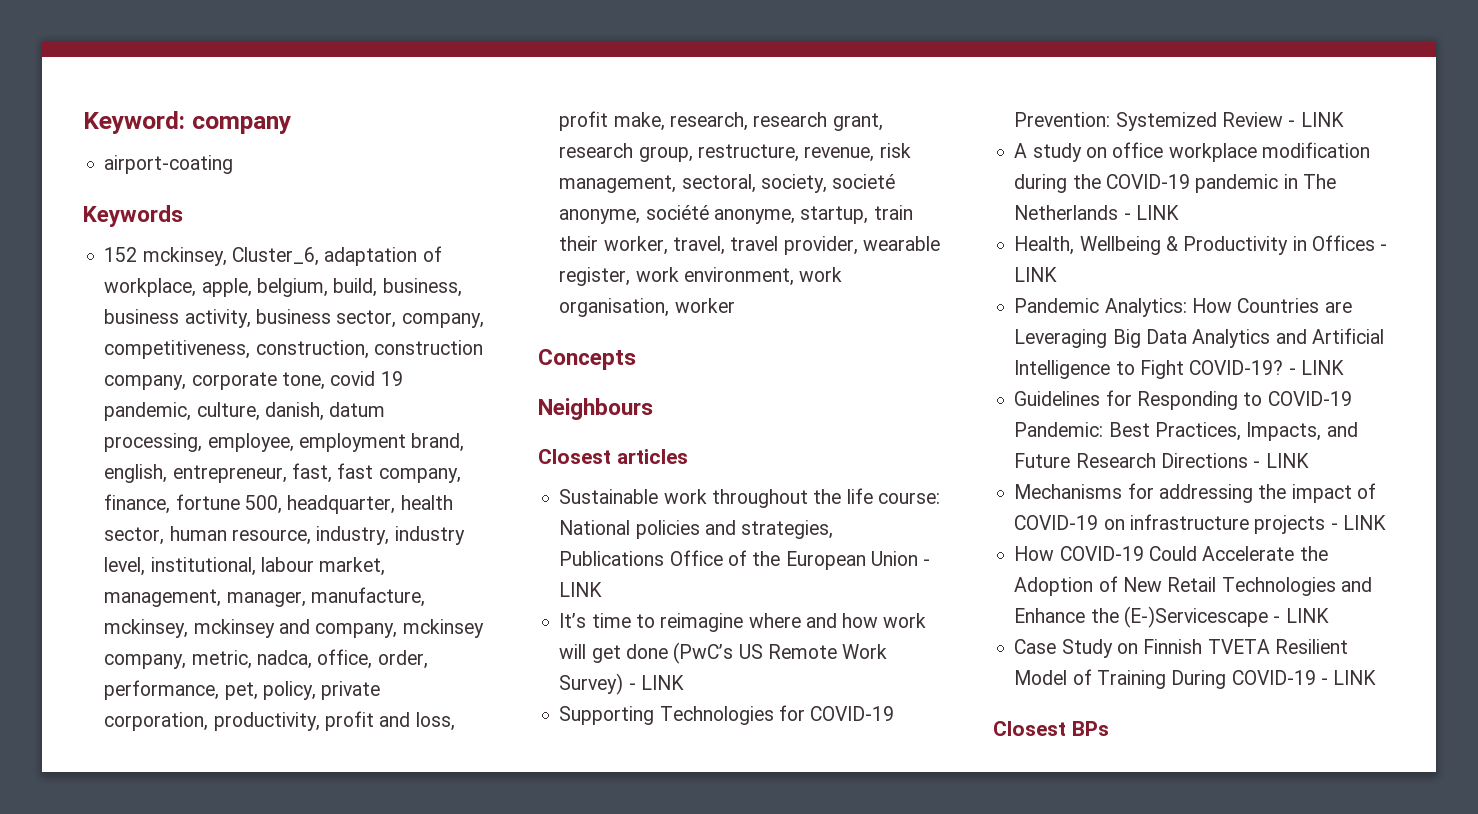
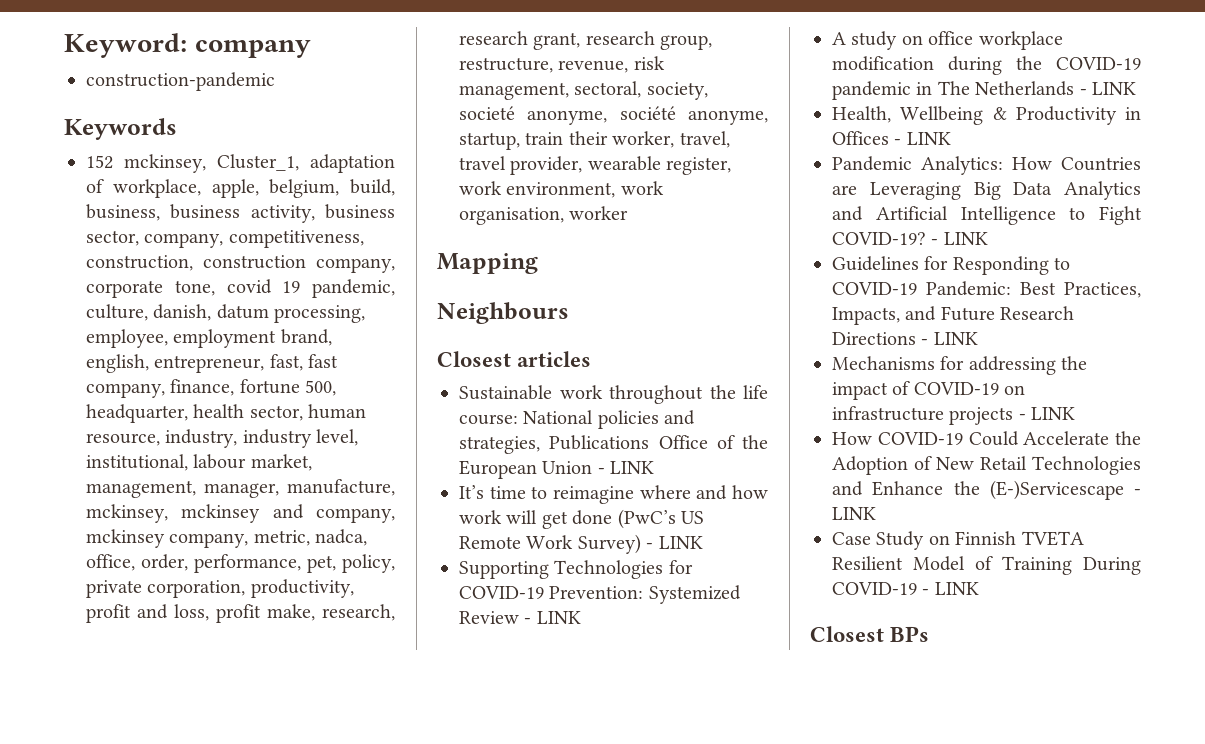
[104,155,234,174] airport-coating -> [86,72,275,91] construction-pandemic
[231,247,319,266] Cluster_6, -> [217,154,299,171] Cluster_1,
[538,349,636,370] Concepts -> [437,253,538,274] Mapping

